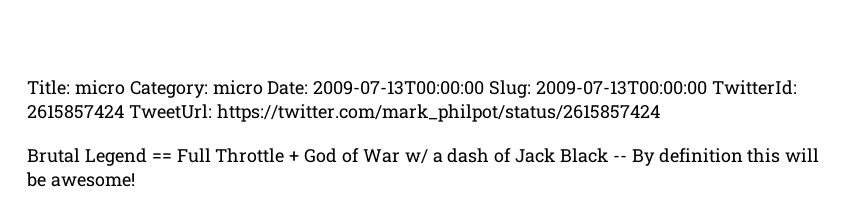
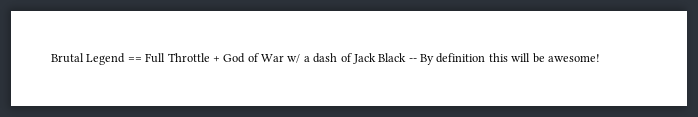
[27,80,797,98] [27,104,660,122] Title: micro Category: micro Date: 2009-07-13T00:00:00 Slug: 2009-07-13T00:00:00 TwitterId: 2615857424 TweetUrl: https://twitter.com/mark_philpot/status/2615857424 // -> (51, 58) none

